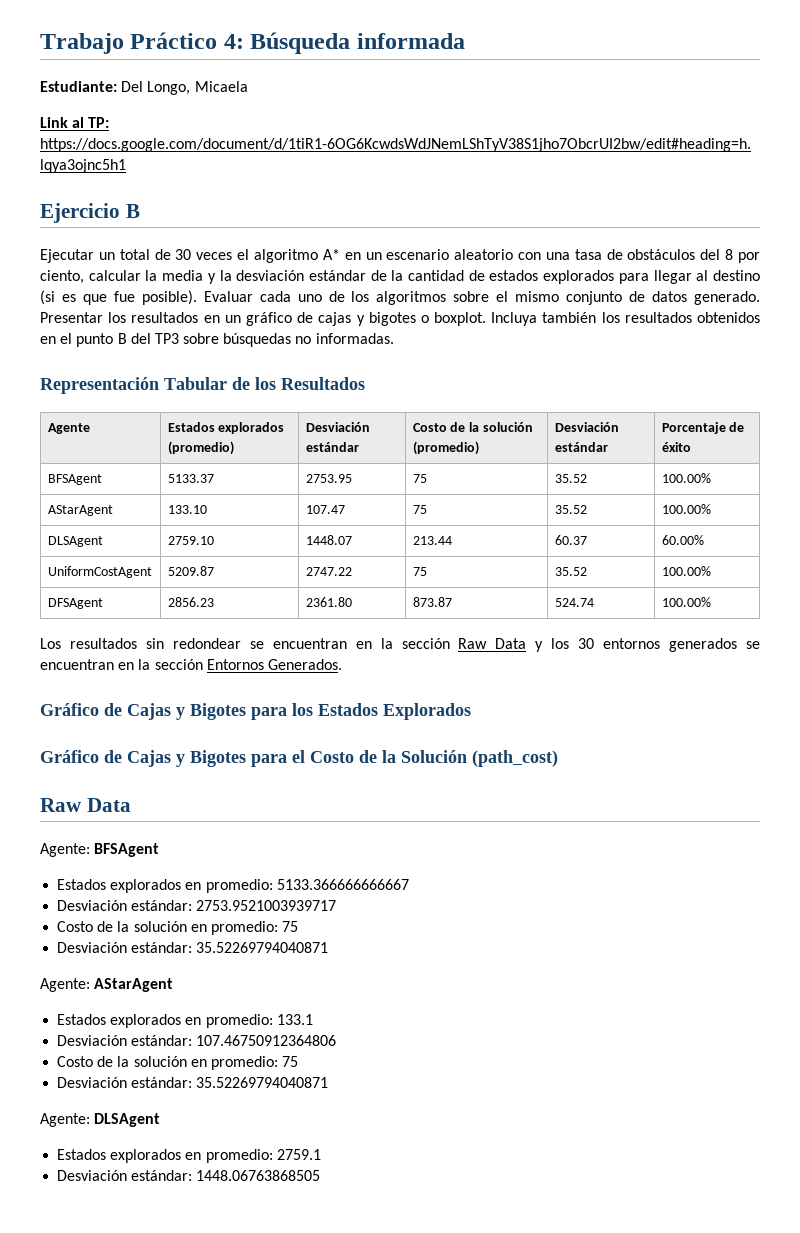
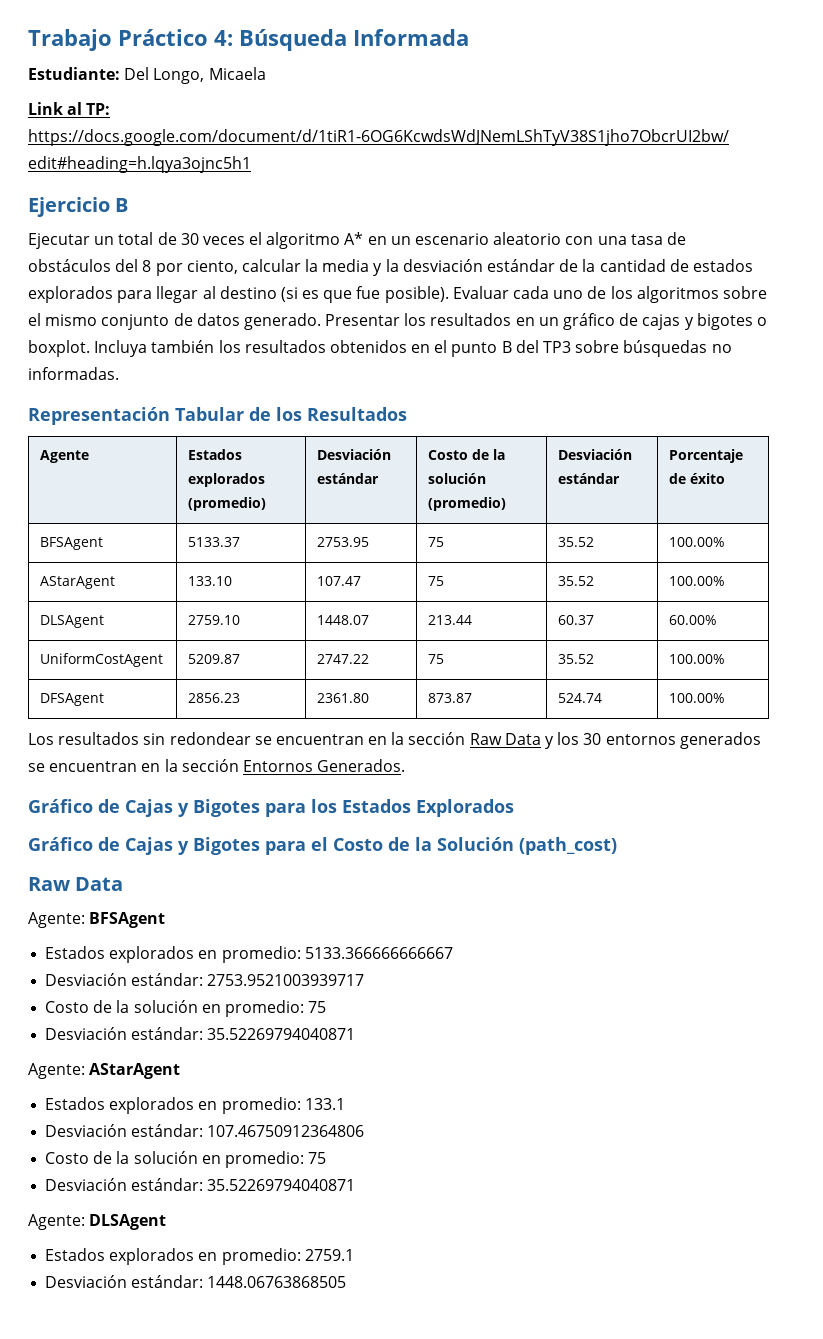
[356,33,465,49] informada -> [352,29,469,46] Informada

